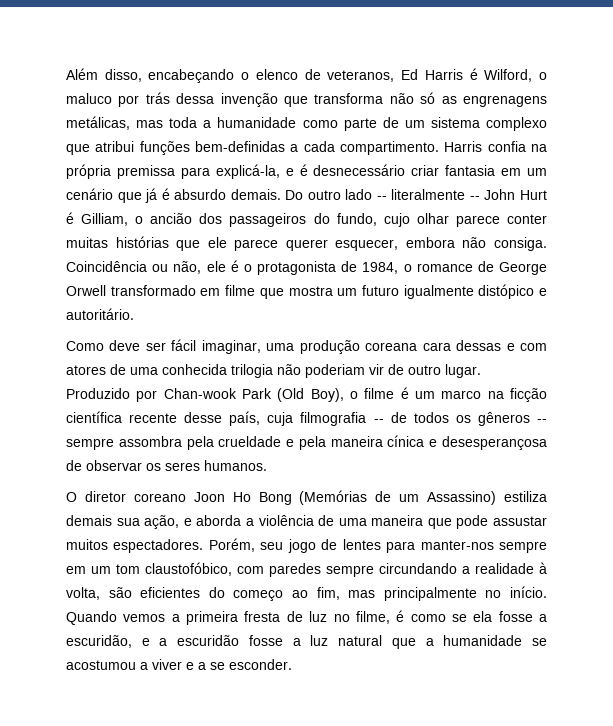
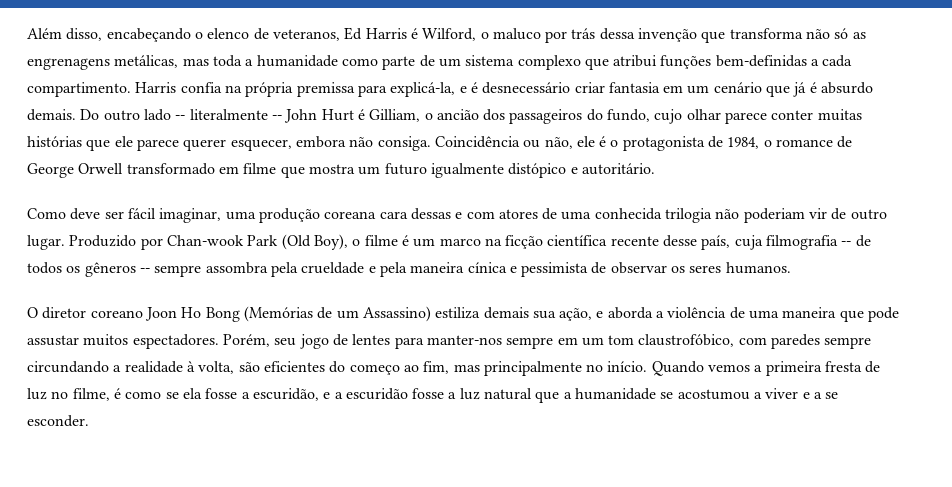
[441,436,547,450] desesperançosa -> [521,262,589,277] pessimista
[145,562,232,576] claustofóbico, -> [638,334,735,347] claustrofóbico,

